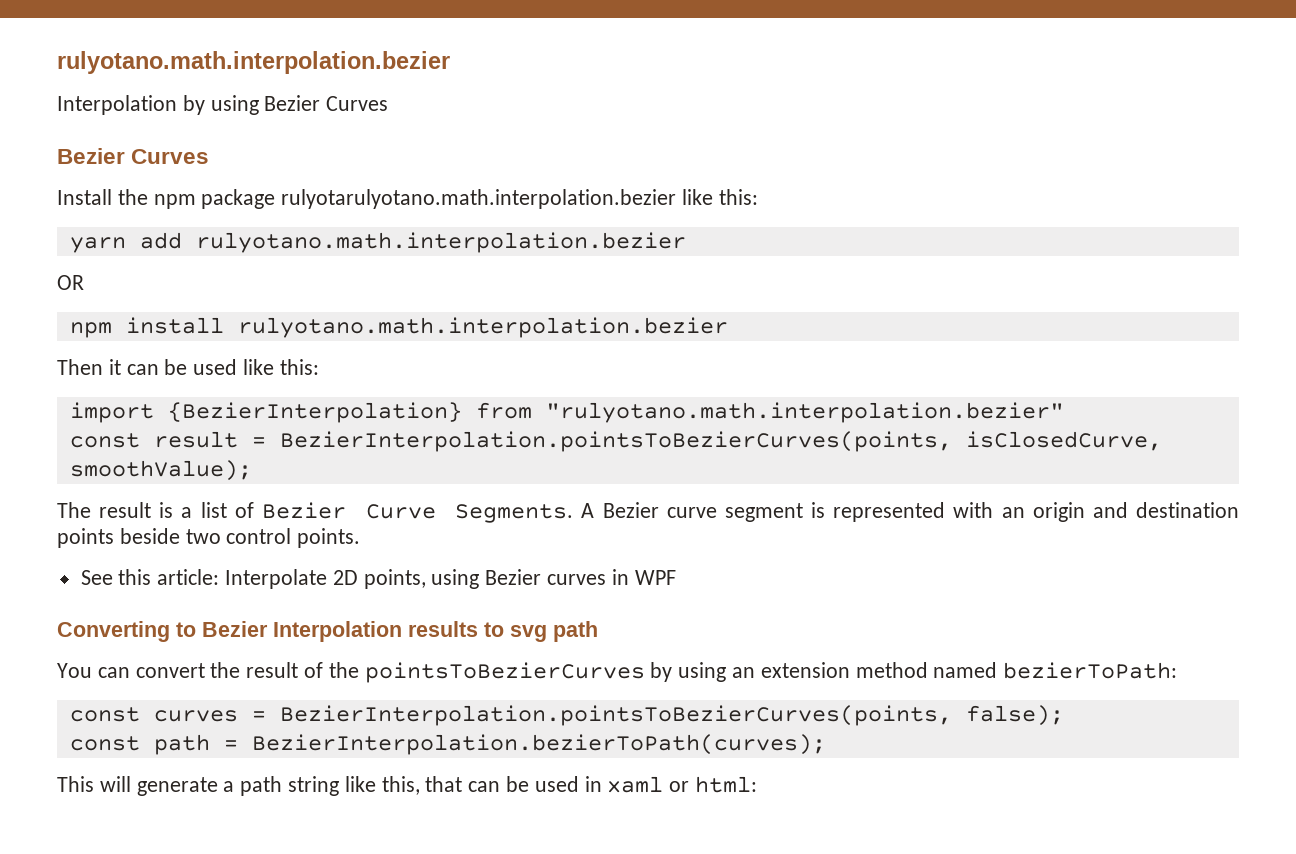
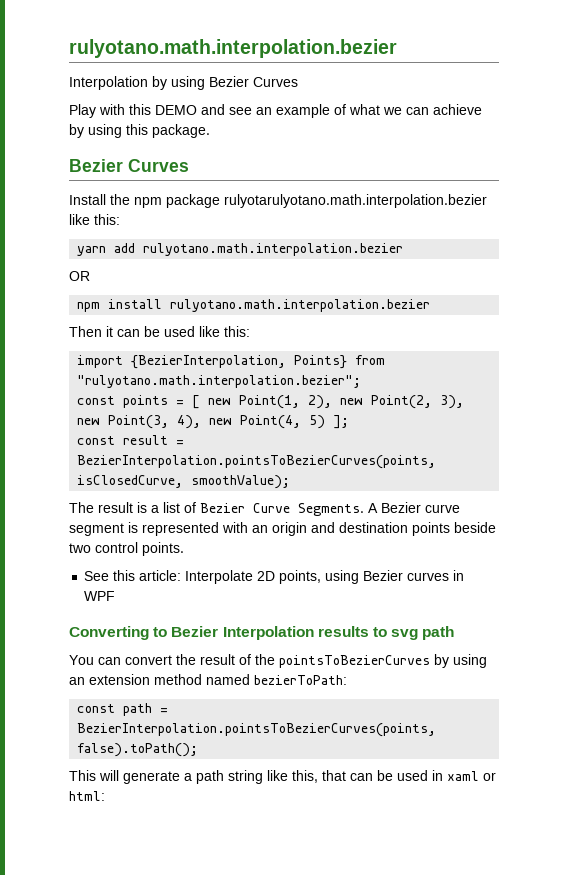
(389, 103) none -> [69,104,482,118] [69,124,210,138] // Play with this DEMO and see an example of what we can achieve by using this package.
[167,402,1064,423] {BezierInterpolation} from "rulyotano.math.interpolation.bezier" -> [131,355,386,369] [77,375,362,388] [77,395,465,409] [77,415,350,429] {BezierInterpolation, Points} from "rulyotano.math.interpolation.bezier"; // const points = [ new Point(1, 2), new Point(2, 3), new Point(3, 4), new Point(4, 5) ];
[153,705,1064,726] [69,734,826,755] curves = BezierInterpolation.pointsToBezierCurves(points, false); // const path = BezierInterpolation.bezierToPath(curves); -> [123,703,169,716] [77,723,437,737] [77,743,199,757] path = BezierInterpolation.pointsToBezierCurves(points, false).toPath();

